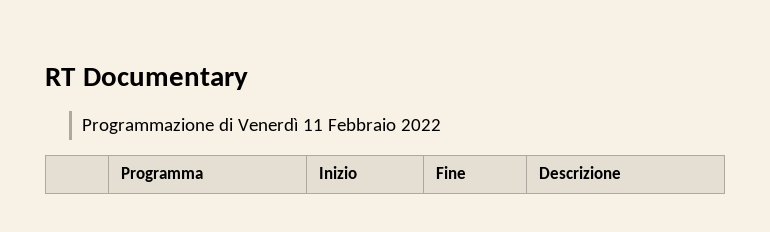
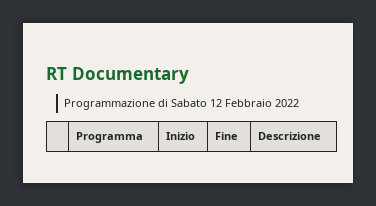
[237,118,323,131] Venerdì 11 -> [171,99,223,107] Sabato 12

